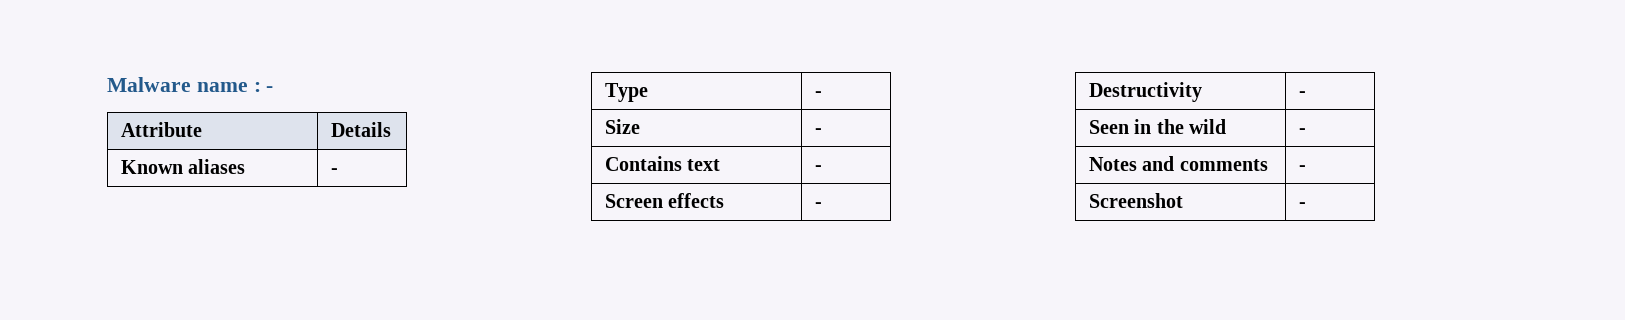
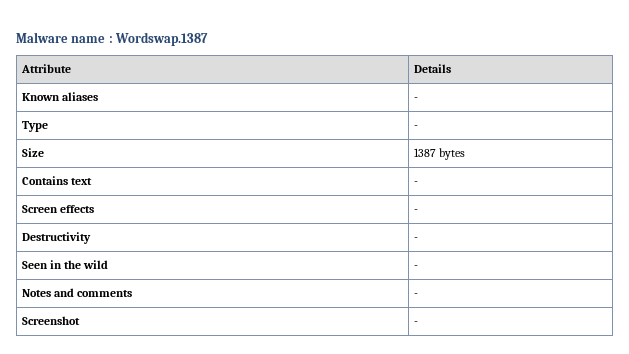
[266,86,274,92] - -> [115,32,209,46] Wordswap.1387
[814,128,822,134] - -> [413,148,465,160] 1387 bytes

